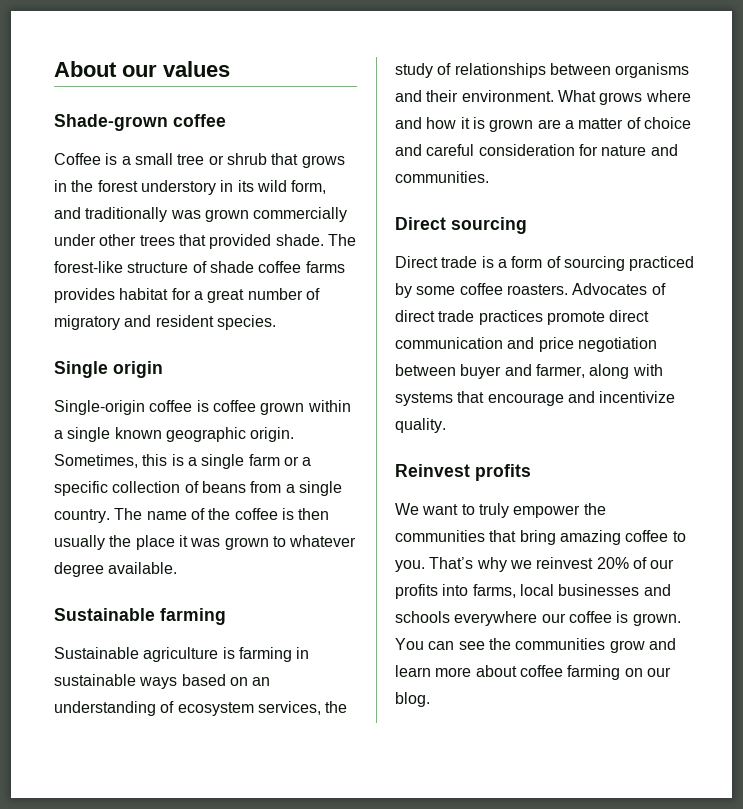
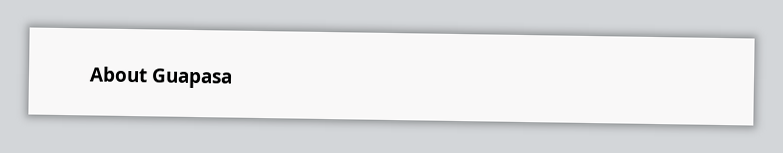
[122,61,230,77] [54,114,226,131] [54,153,345,168] [54,180,327,195] [54,207,348,222] [54,234,356,249] [54,261,345,273] [54,288,320,303] [54,315,276,330] [54,361,163,378] [54,400,351,415] [54,427,295,442] [54,454,312,469] [54,481,342,496] [54,508,330,523] [54,535,357,550] [54,562,178,577] [54,608,226,625] [54,647,310,662] [54,674,271,689] [54,701,348,716] [395,63,690,78] [395,90,691,105] [395,117,691,132] [395,144,678,156] [395,171,489,183] [395,217,527,234] [395,256,695,271] [395,283,666,298] [395,310,650,325] [395,337,657,352] [395,364,663,379] [395,391,676,406] [395,418,446,433] [395,464,531,481] [395,503,606,518] [395,530,686,545] [395,557,675,572] [395,584,671,599] [395,611,681,626] [395,638,676,653] [395,665,671,680] [395,692,430,707] our values // Shade-grown coffee // Coffee is a small tree or shrub that grows in the forest understory in its wild form, and traditionally was grown commercially under other trees that provided shade. The forest-like structure of shade coffee farms provides habitat for a great number of migratory and resident species. // Single origin // Single-origin coffee is coffee grown within a single known geographic origin. Sometimes, this is a single farm or a specific collection of beans from a single country. The name of the coffee is then usually the place it was grown to whatever degree available. // Sustainable farming // Sustainable agriculture is farming in sustainable ways based on an understanding of ecosystem services, the study of relationships between organisms and their environment. What grows where and how it is grown are a matter of choice and careful consideration for nature and communities. // Direct sourcing // Direct trade is a form of sourcing practiced by some coffee roasters. Advocates of direct trade practices promote direct communication and price negotiation between buyer and farmer, along with systems that encourage and incentivize quality. // Reinvest profits // We want to truly empower the communities that bring amazing coffee to you. That’s why we reinvest 20% of our profits into farms, local businesses and schools everywhere our coffee is grown. You can see the communities grow and learn more about coffee farming on our blog. -> [151,68,234,89] Guapasa

